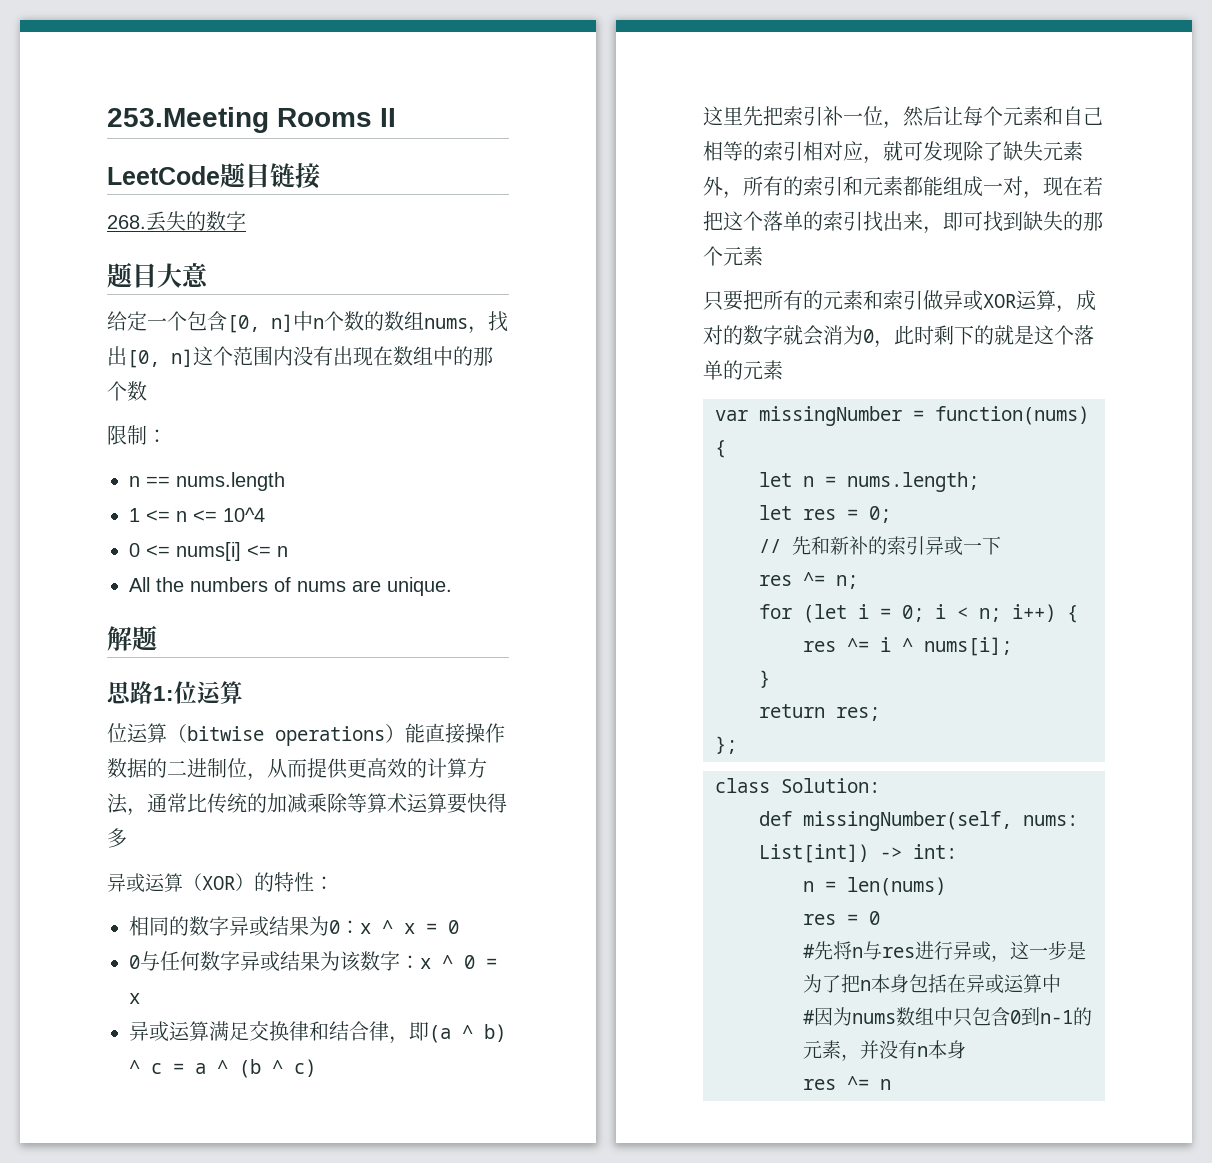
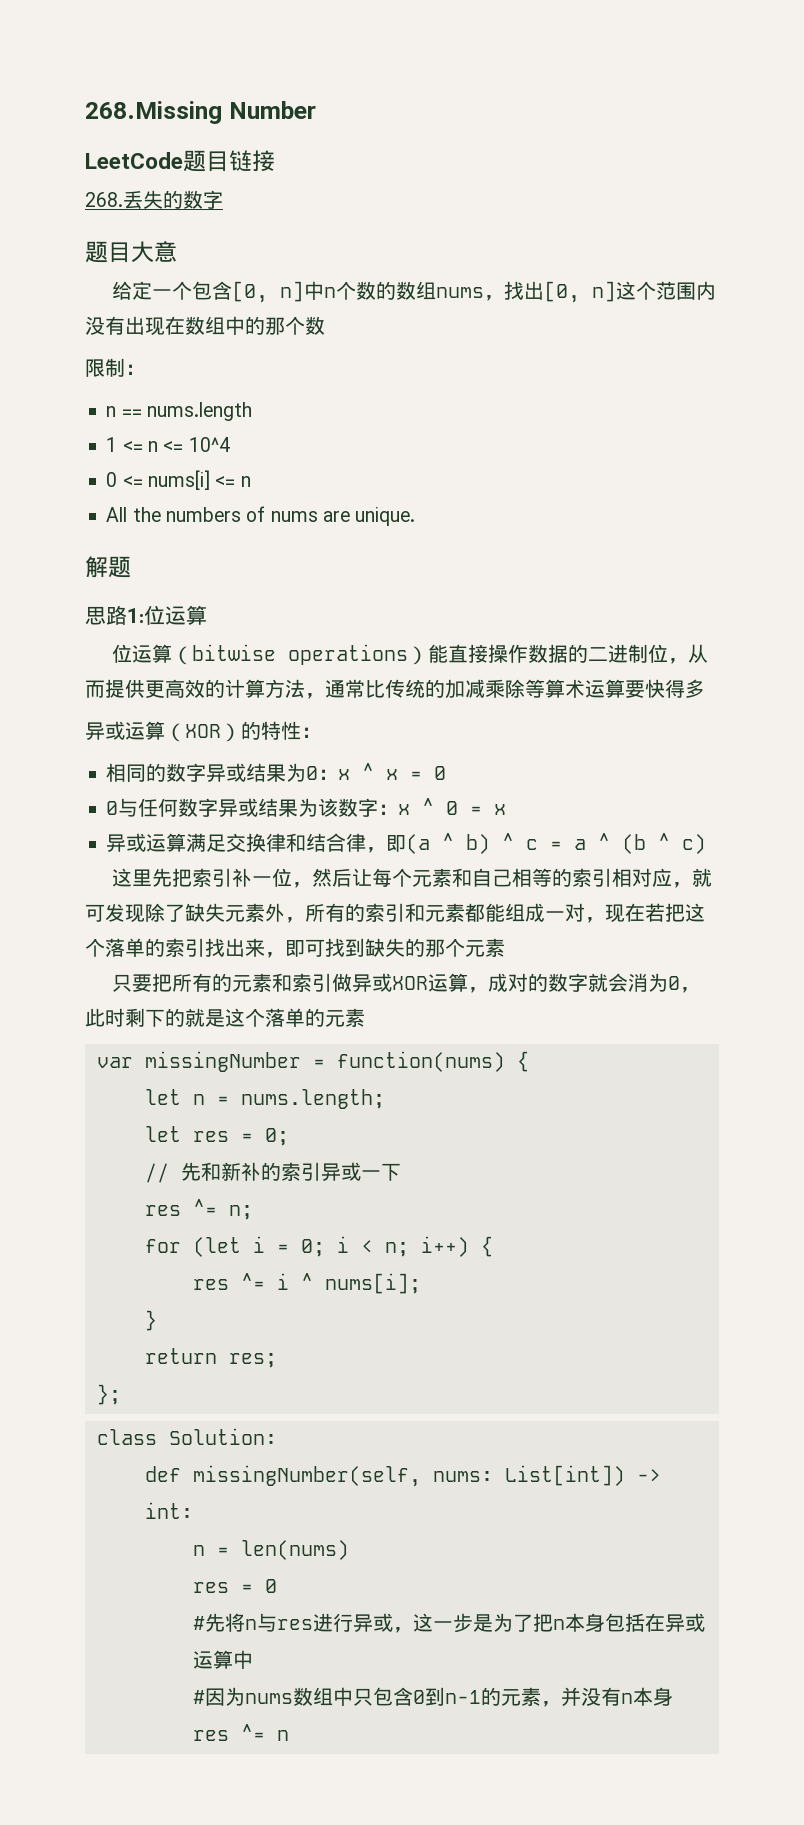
[107,107,396,133] 253.Meeting Rooms II -> [85,101,316,124] 268.Missing Number

